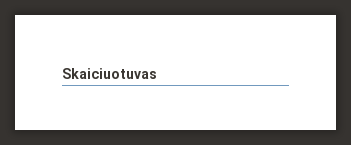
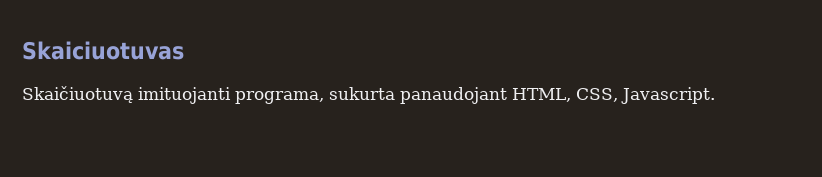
(157, 73) none -> [22,86,715,104] // Skaičiuotuvą imituojanti programa, sukurta panaudojant HTML, CSS, Javascript.

